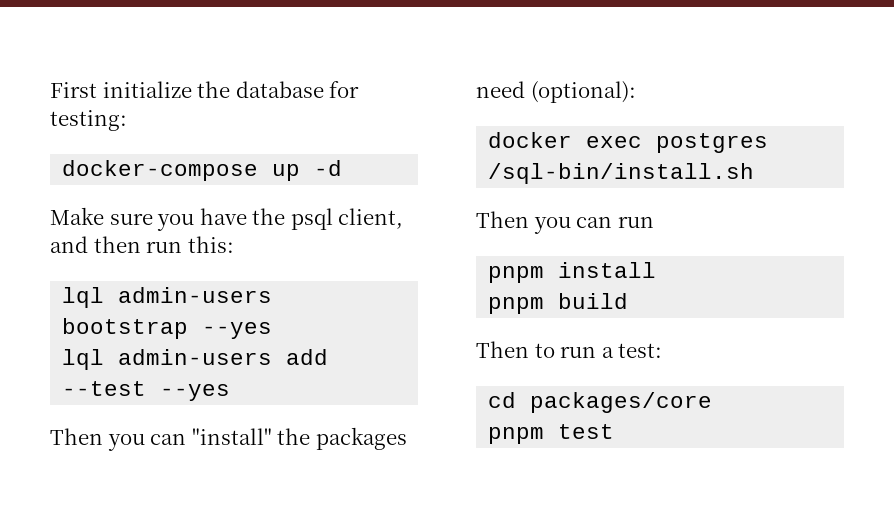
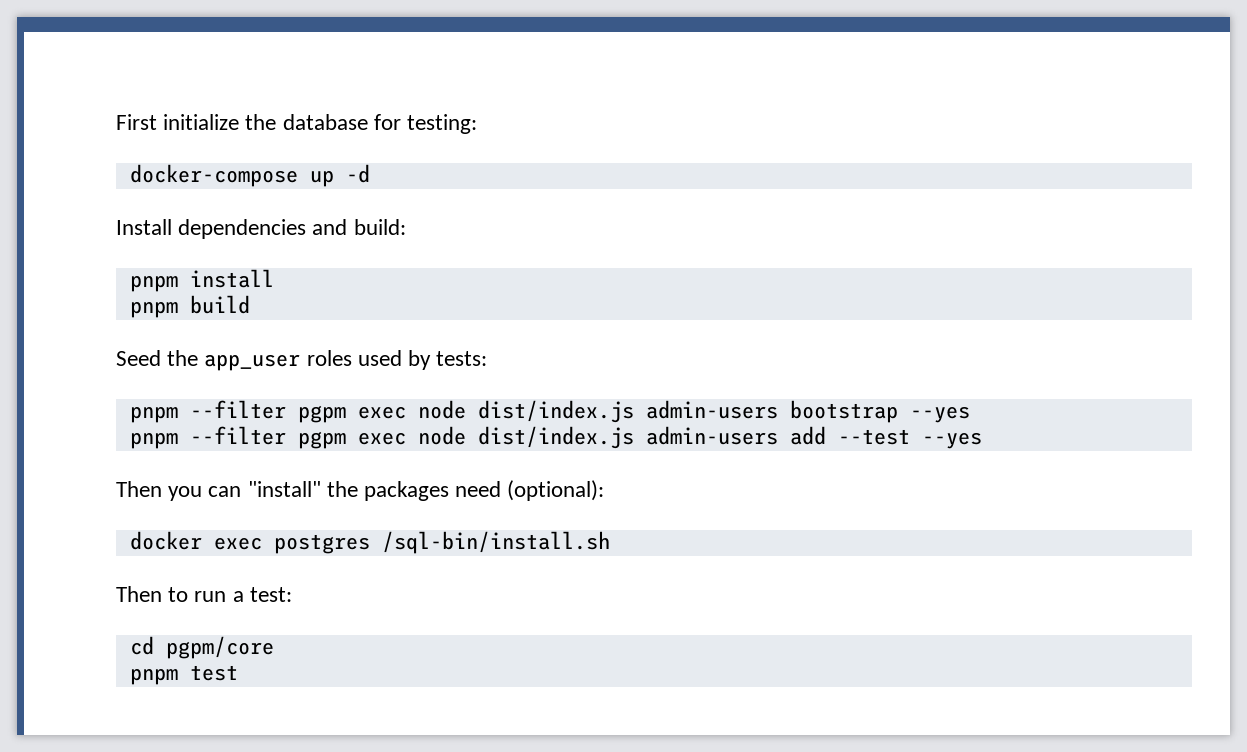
[50,207,404,231] [50,236,234,253] [62,287,273,308] [62,318,273,339] [62,349,105,370] Make sure you have the psql client, and then run this: // lql admin-users bootstrap --yes // lql -> [116,219,406,239] [129,269,274,292] [129,295,250,318] [116,350,488,371] [129,400,970,423] [129,426,634,449] Install dependencies and build: // pnpm install // pnpm build // Seed the app_user roles used by tests: // pnpm --filter pgpm exec node dist/index.js admin-users bootstrap --yes // pnpm --filter pgpm exec node dist/index.js
[476,211,654,234] [488,262,657,283] [488,293,629,314] // Then you can run // pnpm install // pnpm build -> (610, 542) none
[530,392,713,413] packages/core -> [165,636,274,659] pgpm/core

